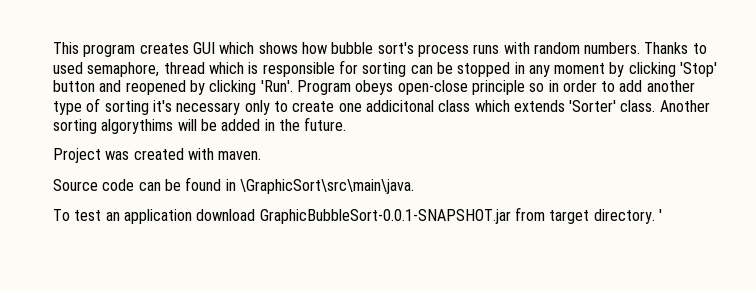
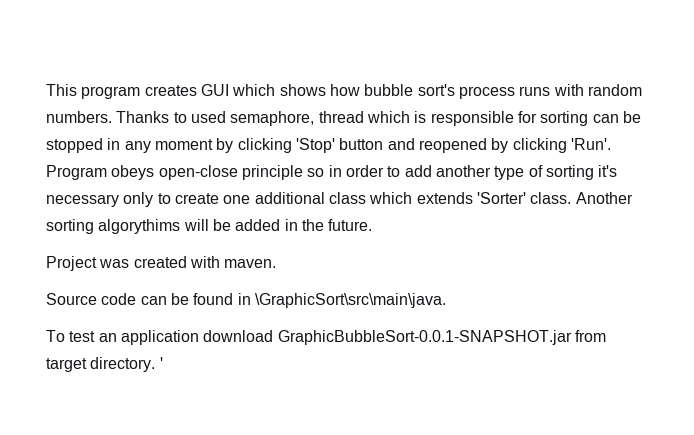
[365,100,434,112] addicitonal -> [254,192,325,204] additional

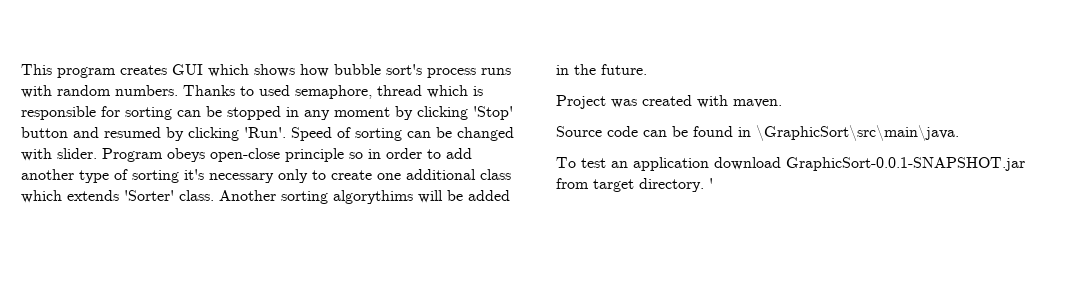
[418,138,487,153] reopened -> [104,127,161,138] resumed
(611, 144) none -> [291,127,514,141] [21,148,97,161] Speed of sorting can be changed with slider.
[277,330,572,345] GraphicBubbleSort-0.0.1-SNAPSHOT.jar -> [786,157,1025,171] GraphicSort-0.0.1-SNAPSHOT.jar

